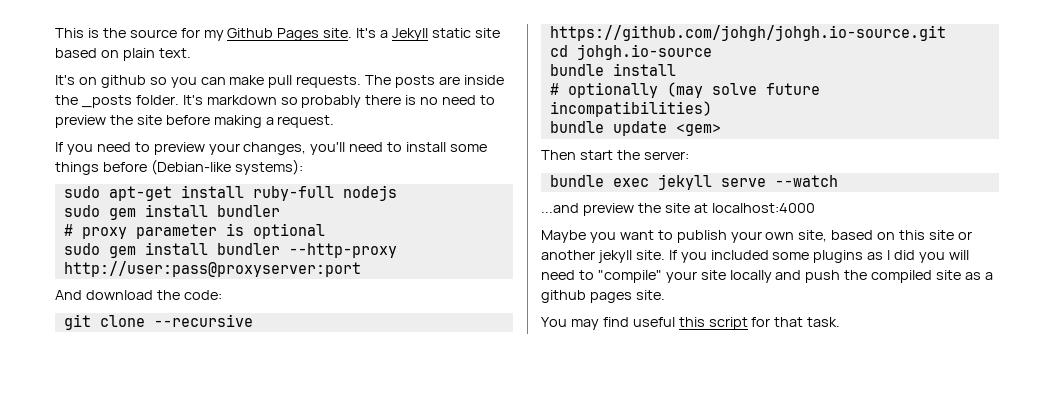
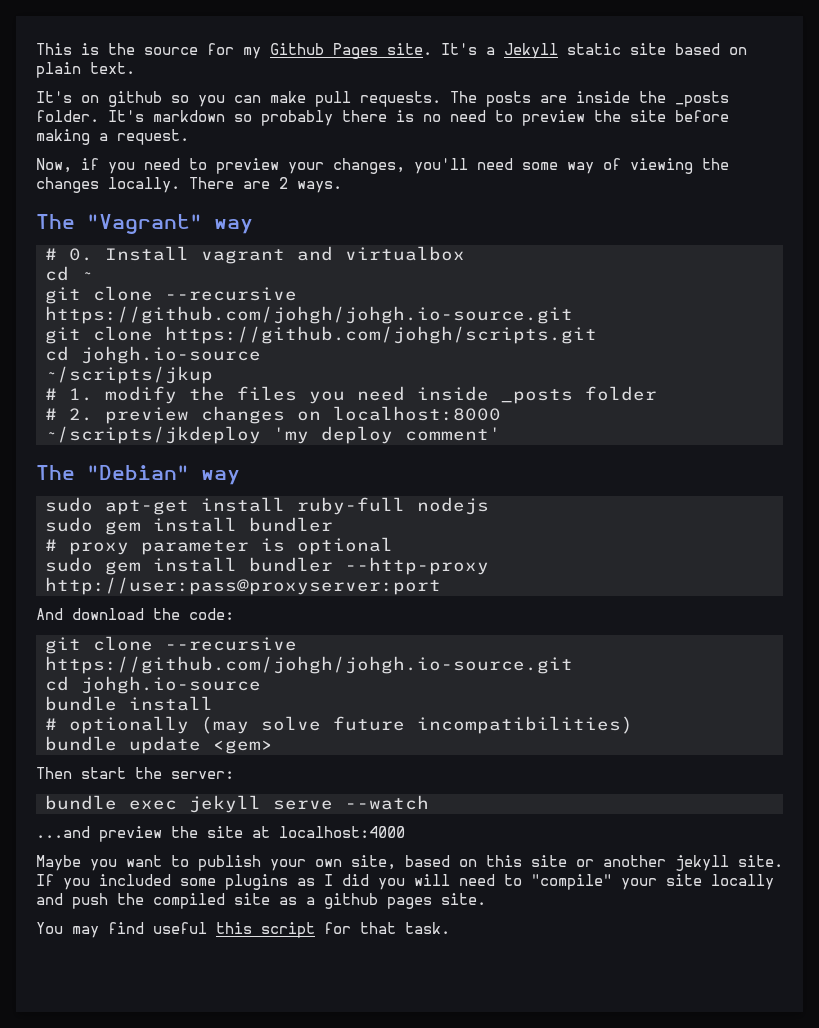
[55,142,63,152] If -> [36,158,99,173] Now, if
[387,142,488,152] [55,159,303,175] to install some things before (Debian-like systems): -> [522,158,729,174] [36,177,342,193] [36,214,253,234] [45,246,465,264] [45,266,93,281] [45,286,297,304] [45,306,573,324] [45,326,597,344] [45,346,261,364] [45,366,213,384] [45,386,657,404] [45,406,501,424] [45,426,501,444] [36,465,240,485] some way of viewing the changes locally. There are 2 ways. // The "Vagrant" way // # 0. Install vagrant and virtualbox // cd ~ // git clone --recursive https://github.com/johgh/johgh.io-source.git // git clone https://github.com/johgh/scripts.git // cd johgh.io-source // ~/scripts/jkup // # 1. modify the files you need inside _posts folder // # 2. preview changes on localhost:8000 // ~/scripts/jkdeploy 'my deploy comment' // The "Debian" way

